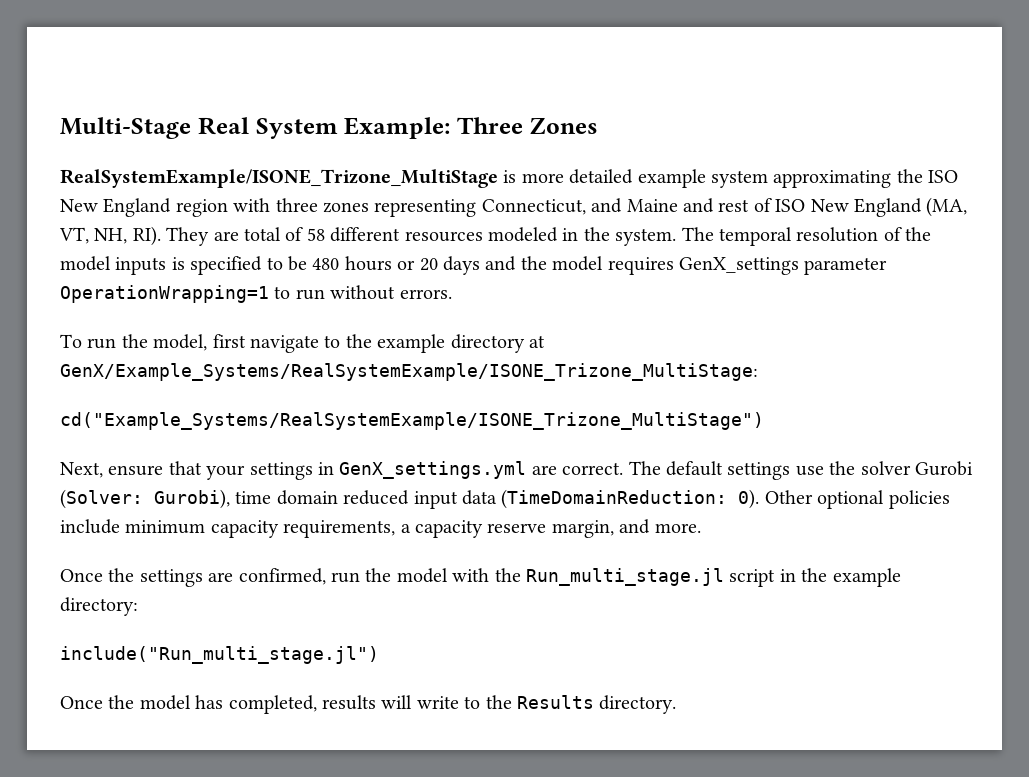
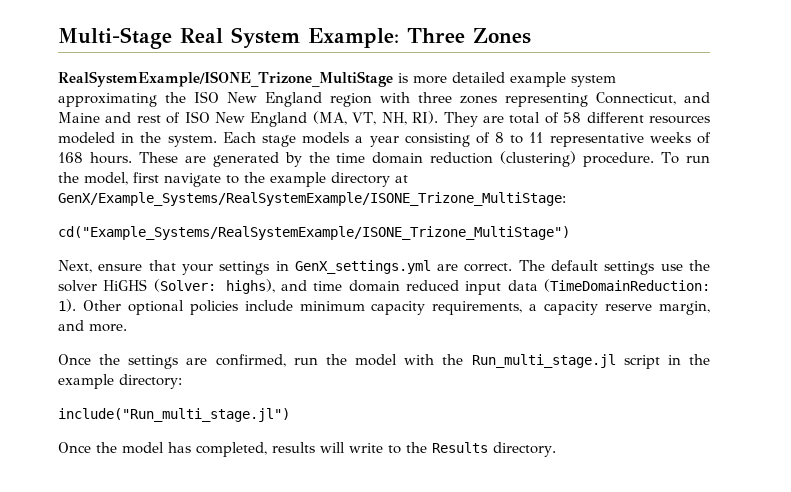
[681,227,932,246] [60,256,888,275] [60,285,452,303] The temporal resolution of the model inputs is specified to be 480 hours or 20 days and the model requires GenX_settings parameter OperationWrapping=1 to run without errors. // -> [222,132,711,147] [58,151,655,167] Each stage models a year consisting of 8 to 11 representative weeks of 168 hours. These are generated by the time domain reduction (clustering) procedure.
[914,461,973,476] [60,489,230,509] Gurobi (Solver: Gurobi), -> [103,279,308,294] HiGHS (Solver: highs), and
[738,489,760,509] 0). -> [58,299,76,312] 1).

